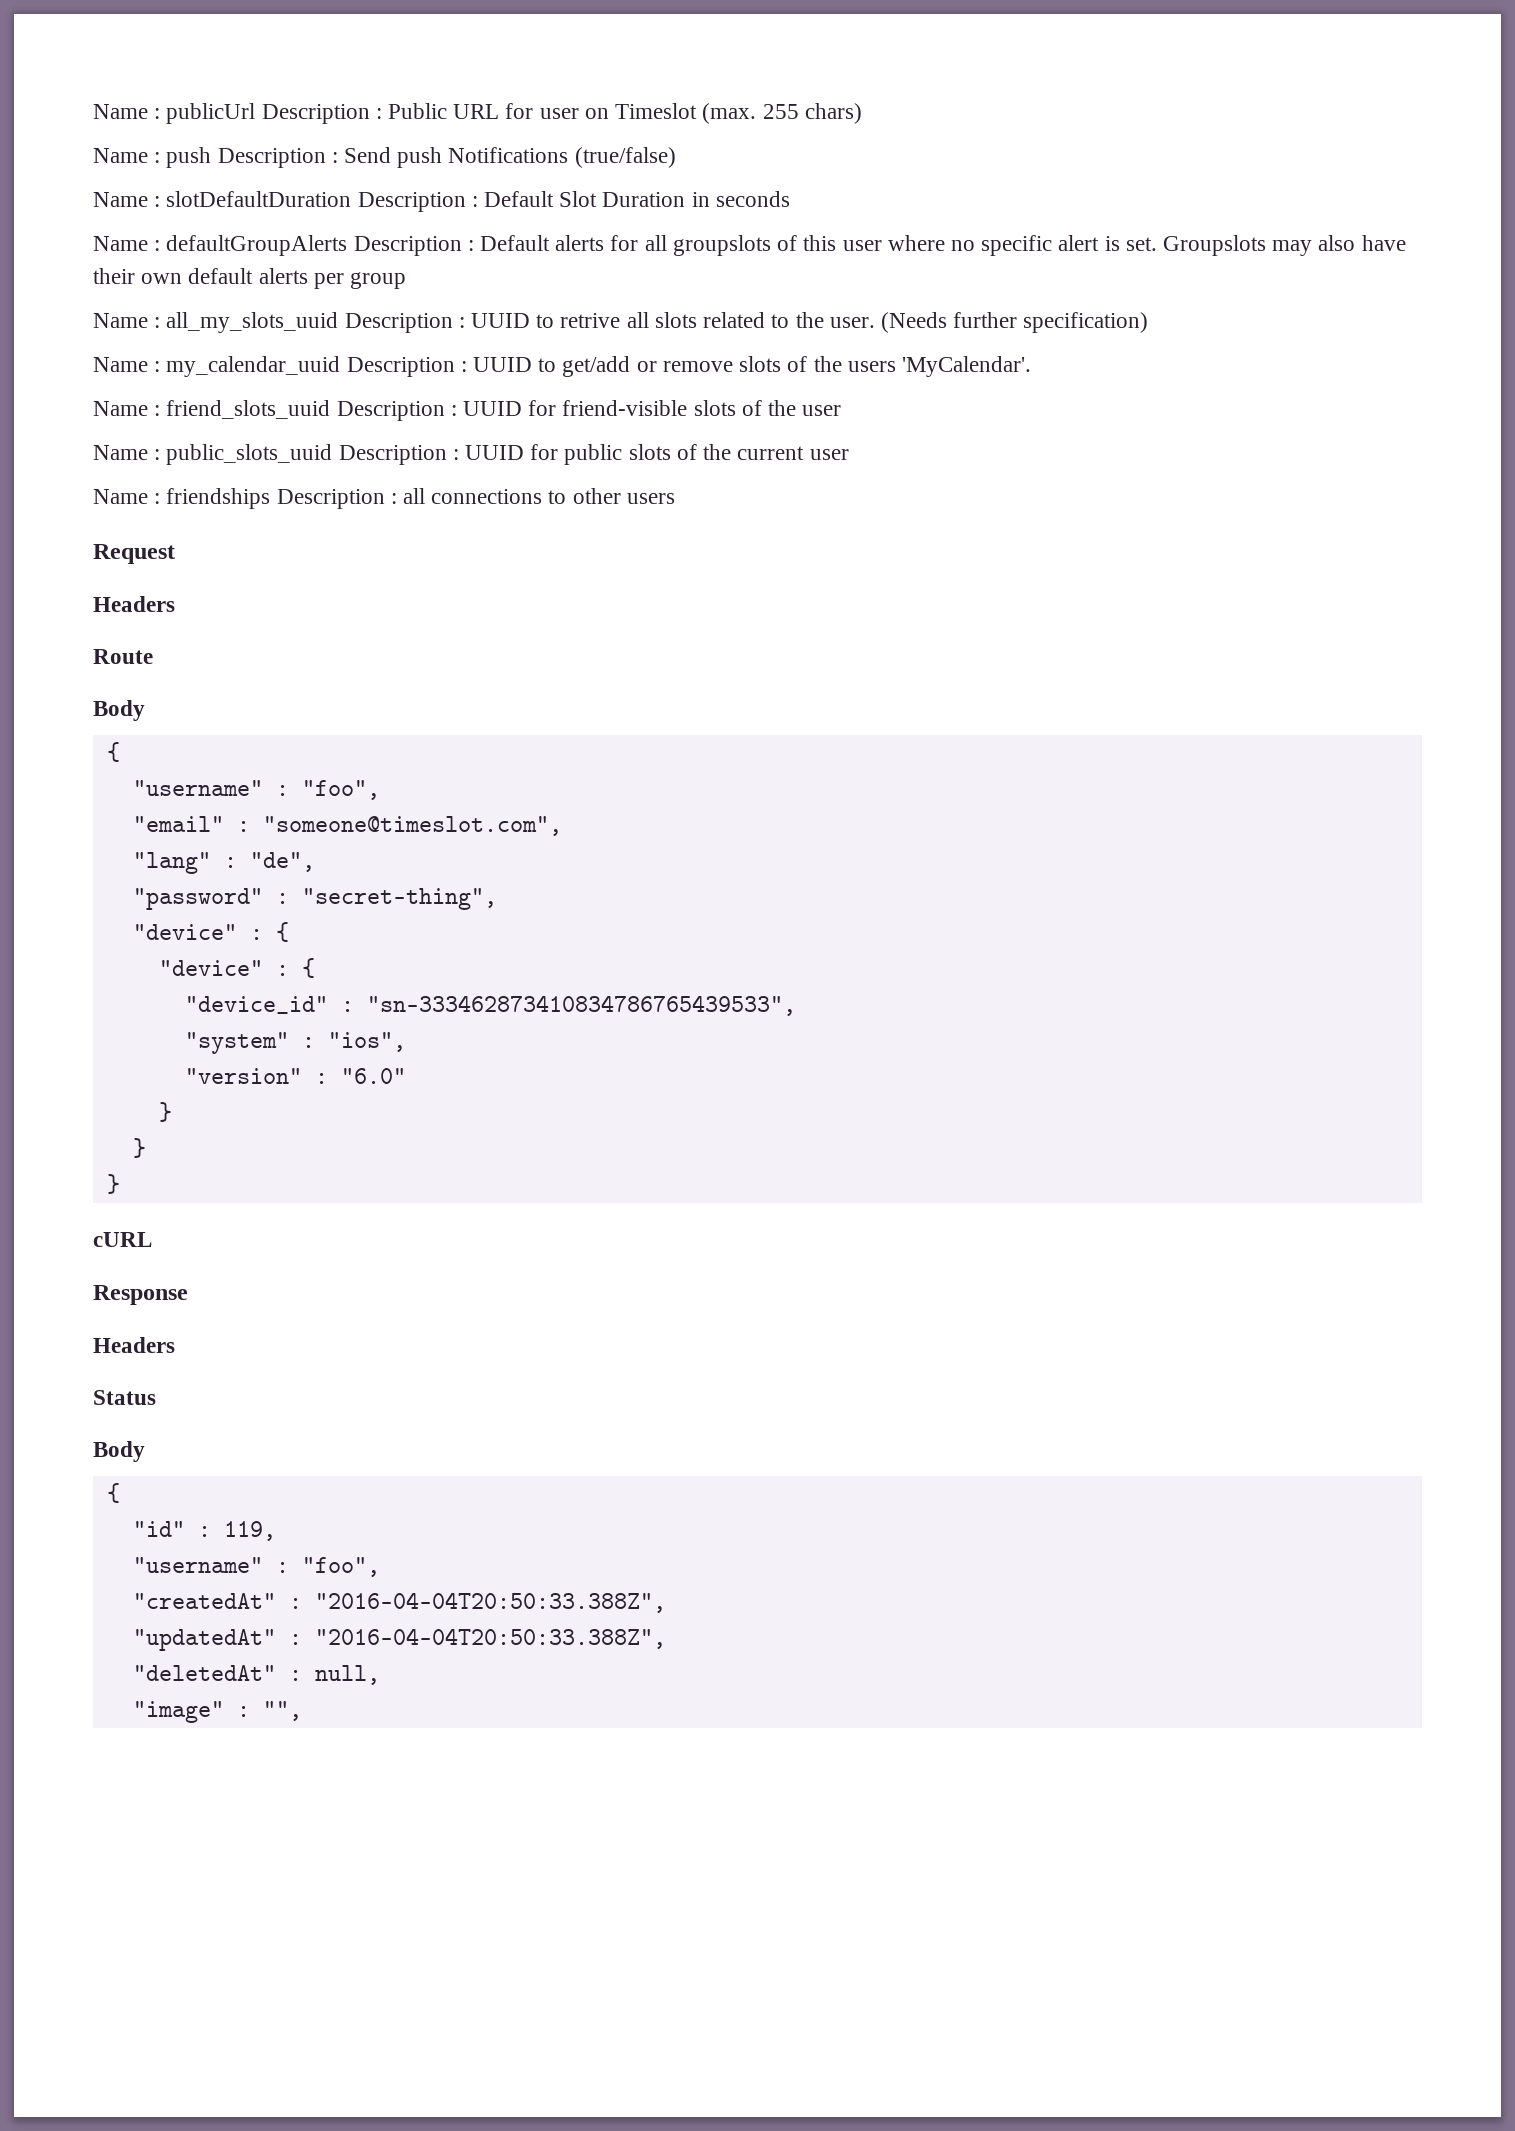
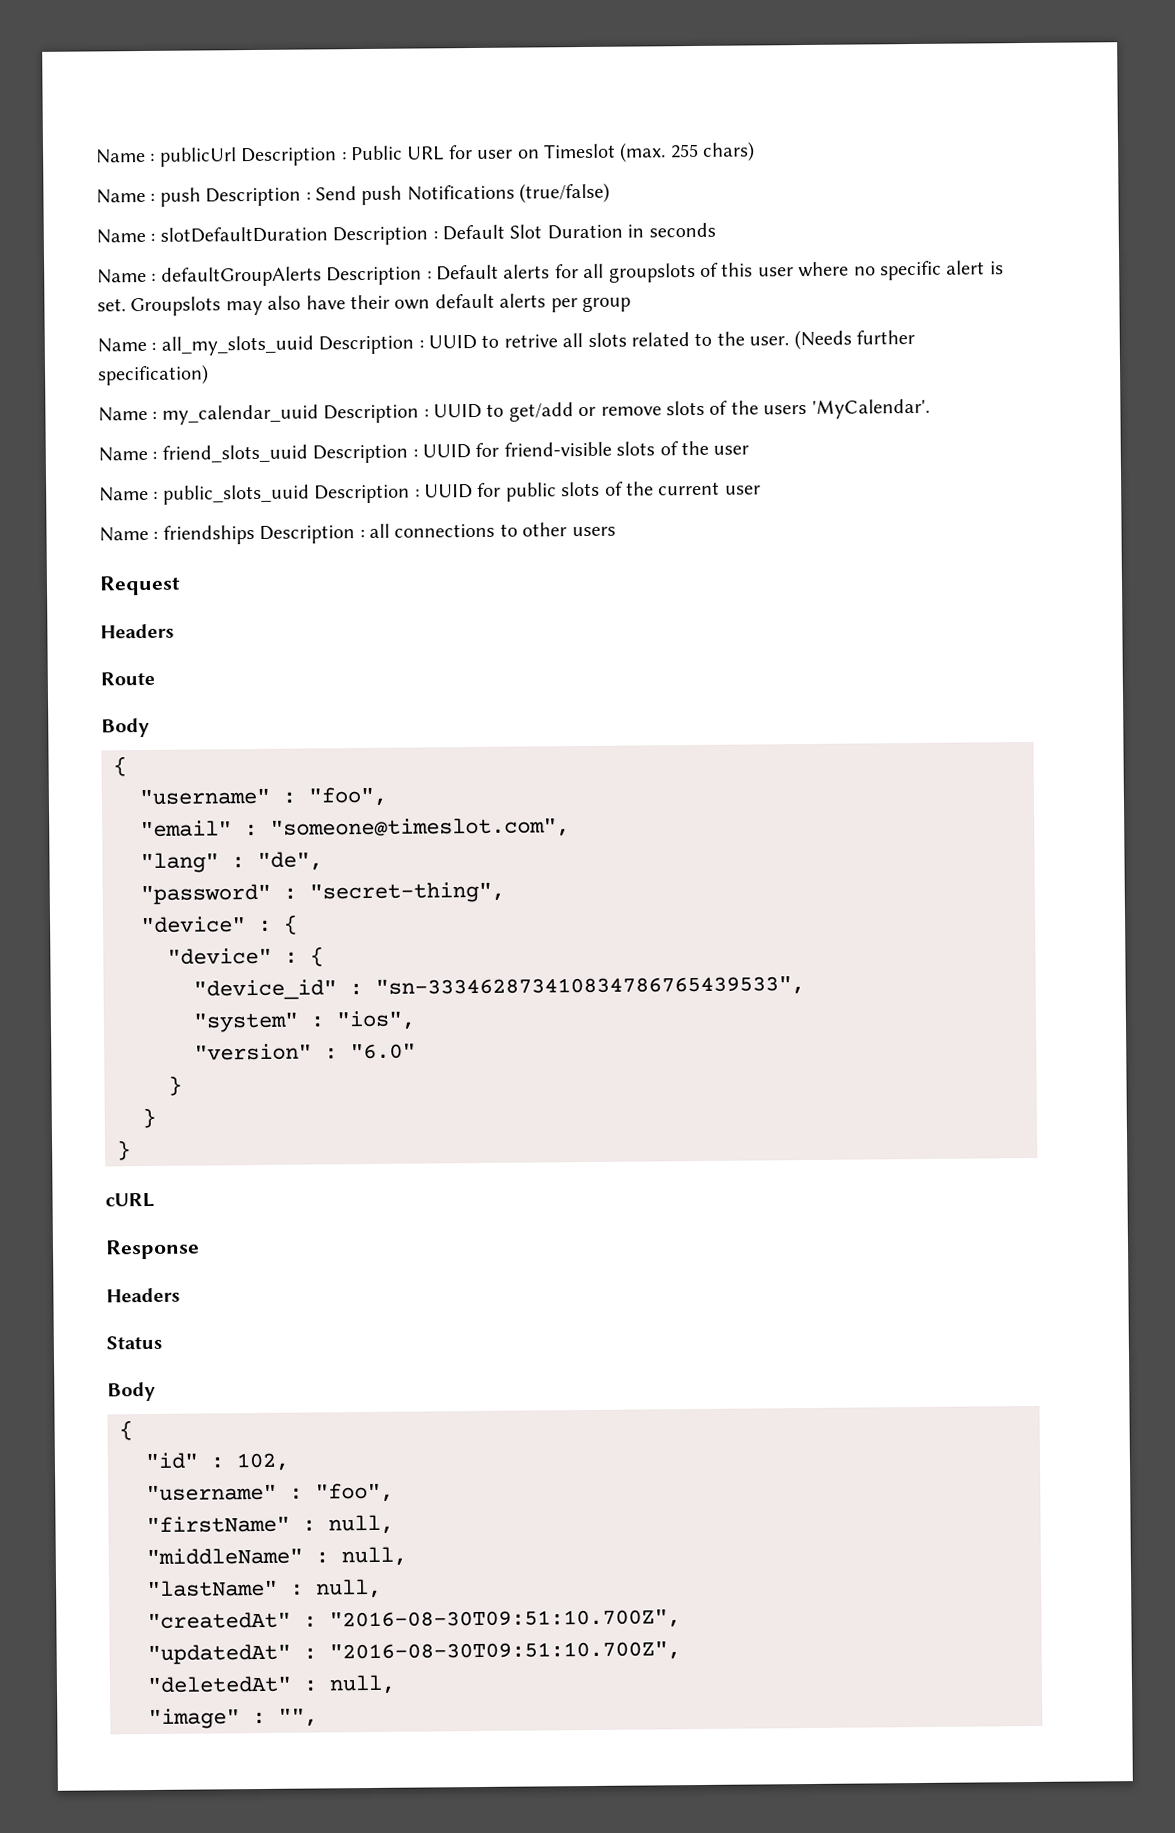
[223,1521,276,1541] [132,1557,380,1577] 119, // "username" : "foo", -> [236,1452,290,1472] [146,1482,394,1503] [146,1514,394,1535] [146,1546,407,1567] [147,1578,382,1599] 102, // "username" : "foo", // "firstName" : null, // "middleName" : null, // "lastName" : null,
[314,1592,666,1613] "2016-04-04T20:50:33.388Z", -> [329,1609,681,1631] "2016-08-30T09:51:10.700Z",
[314,1628,666,1649] "2016-04-04T20:50:33.388Z", -> [329,1641,681,1663] "2016-08-30T09:51:10.700Z",

